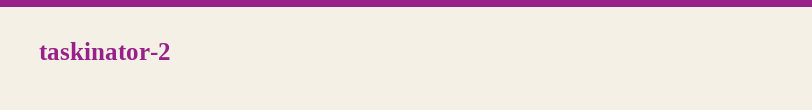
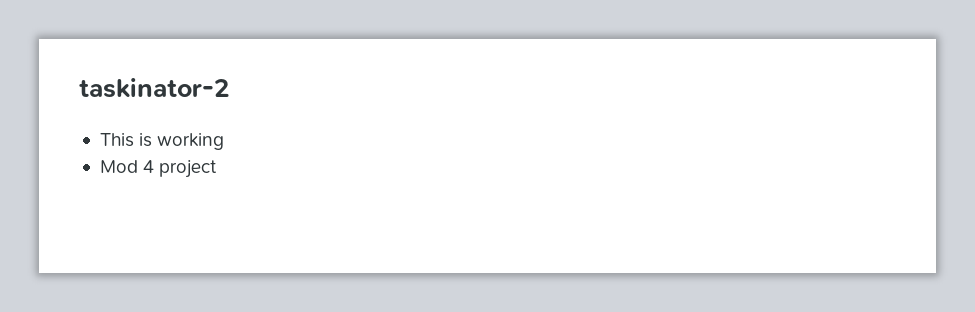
(171, 51) none -> [99,133,225,150] [99,160,218,178] // This is working // Mod 4 project

